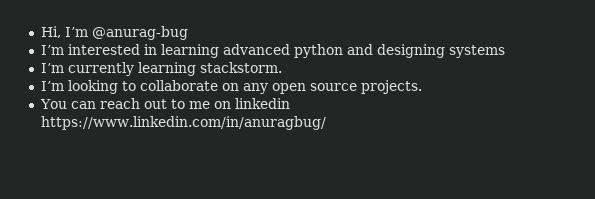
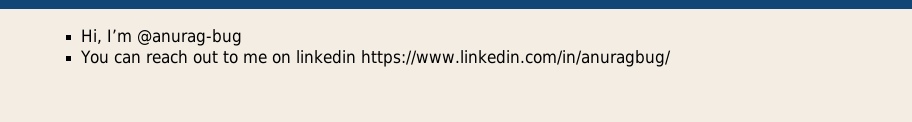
[40,44,505,58] [40,62,282,76] [40,80,422,94] // I’m interested in learning advanced python and designing systems // I’m currently learning stackstorm. // I’m looking to collaborate on any open source projects. -> (243, 37) none

